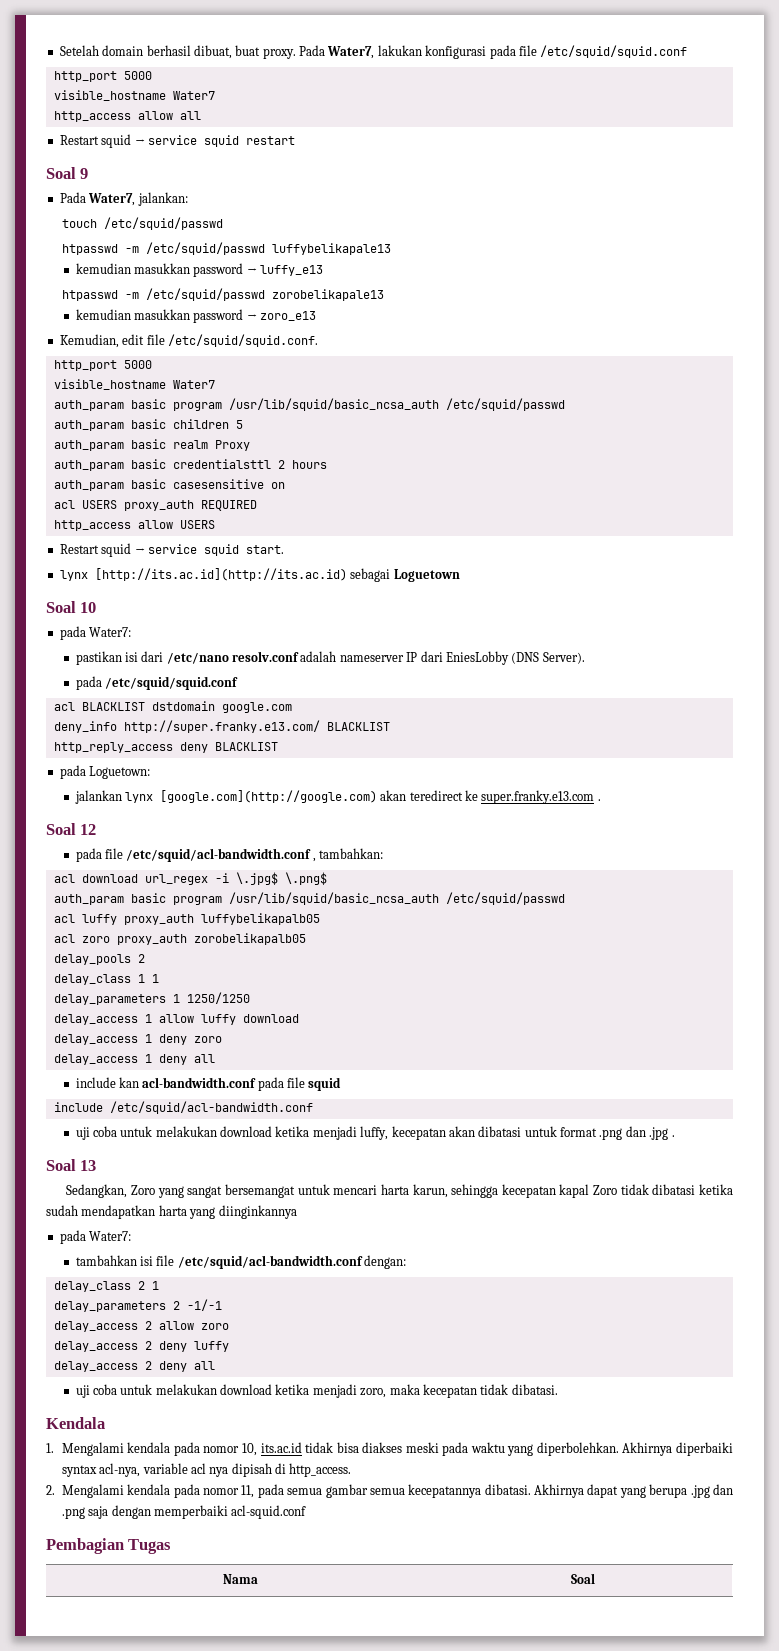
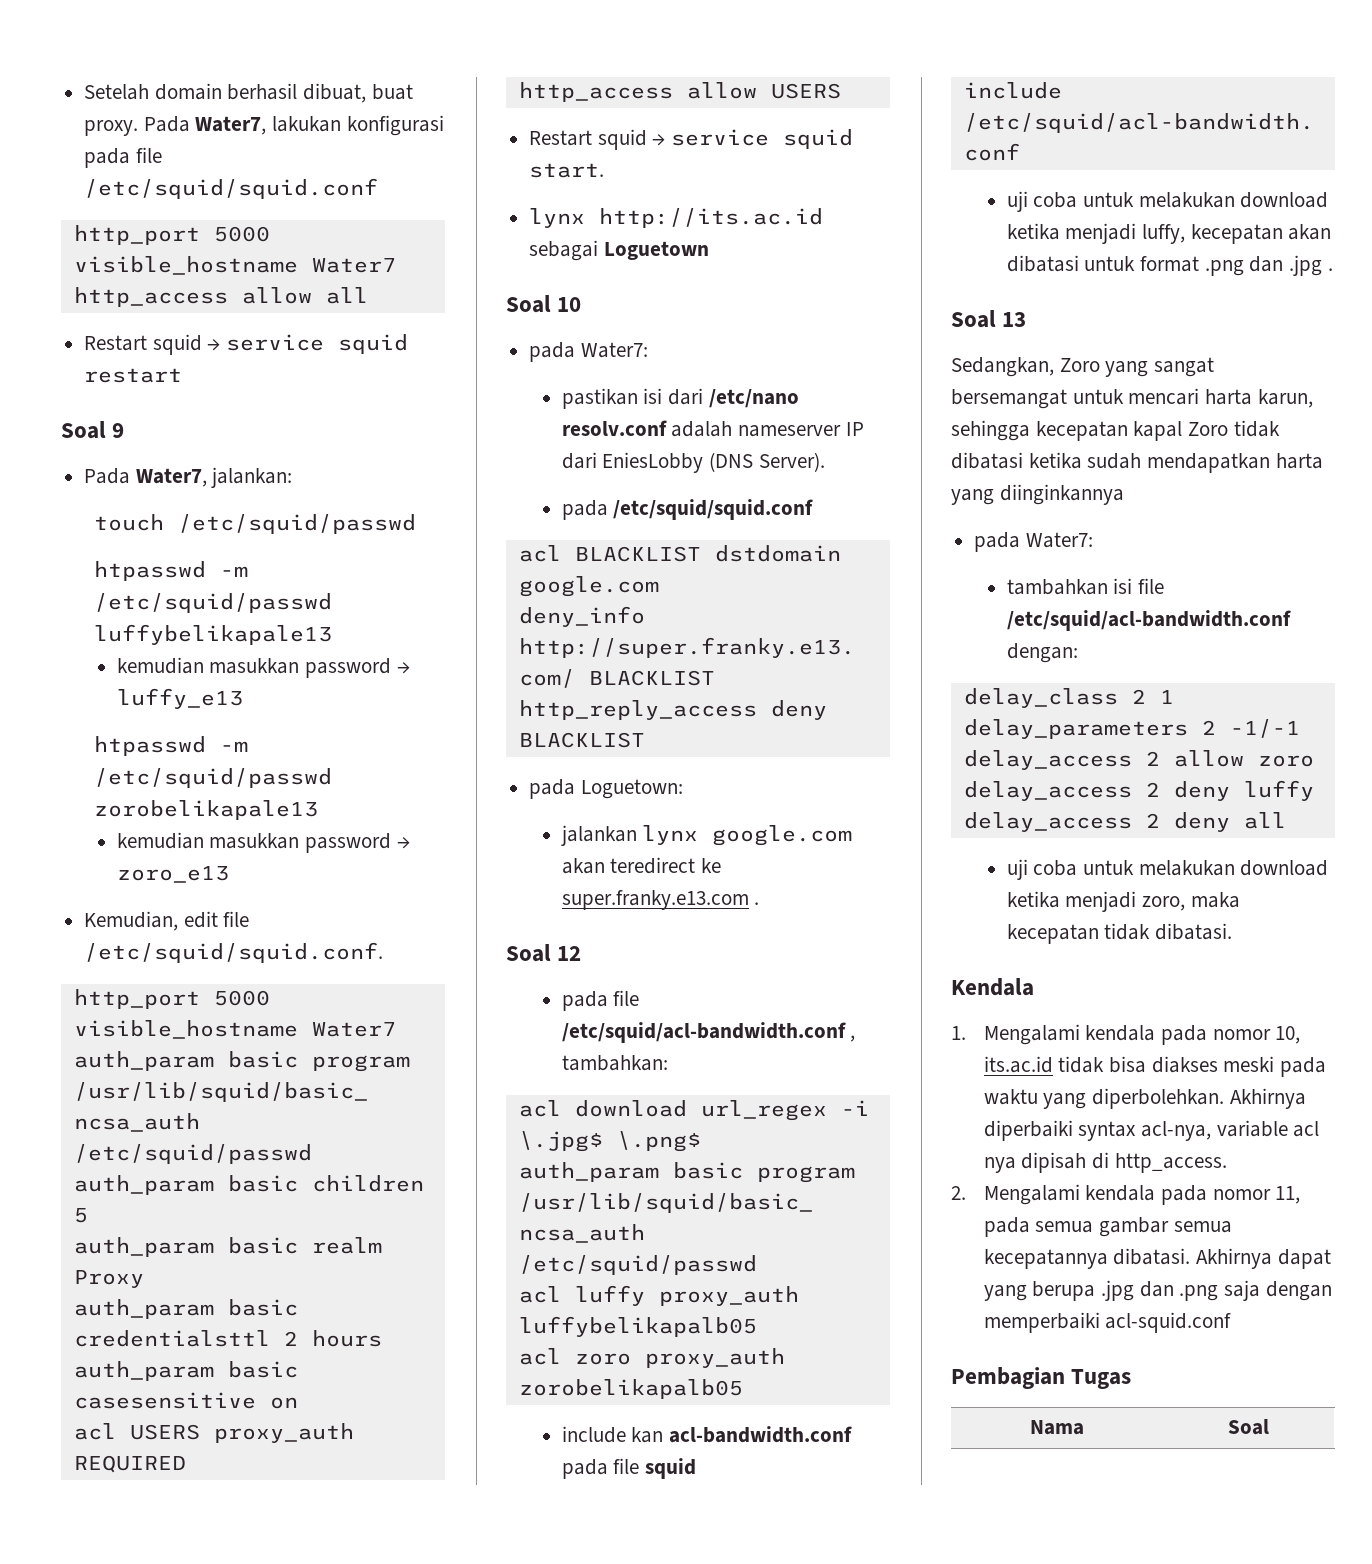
[94,568,347,581] [http://its.ac.id](http://its.ac.id) -> [599,208,824,228] http://its.ac.id
[159,790,377,803] [google.com](http://google.com) -> [712,825,853,846] google.com
[53,954,145,965] [53,974,159,985] [53,992,250,1005] [53,1014,299,1025] [53,1034,222,1045] [53,1054,215,1065] // delay_pools 2 // delay_class 1 1 // delay_parameters 1 1250/1250 // delay_access 1 allow luffy download // delay_access 1 deny zoro // delay_access 1 deny all -> (743, 1389) none

